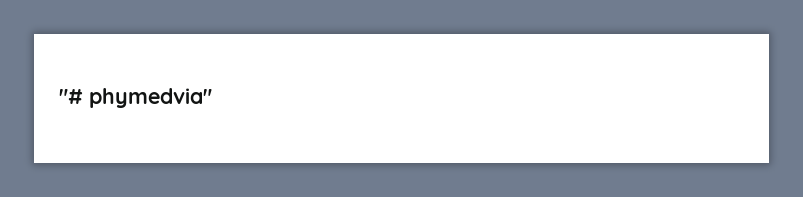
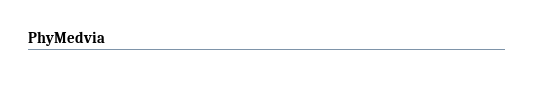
[59,88,212,108] "# phymedvia" -> [28,31,105,46] PhyMedvia

